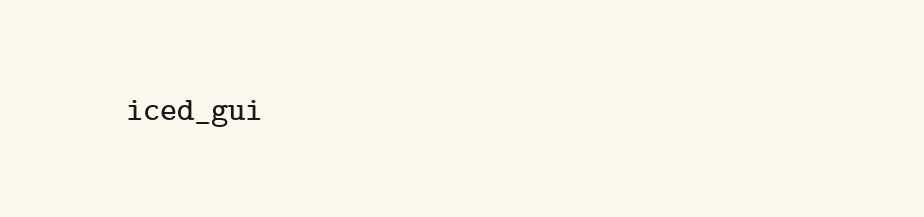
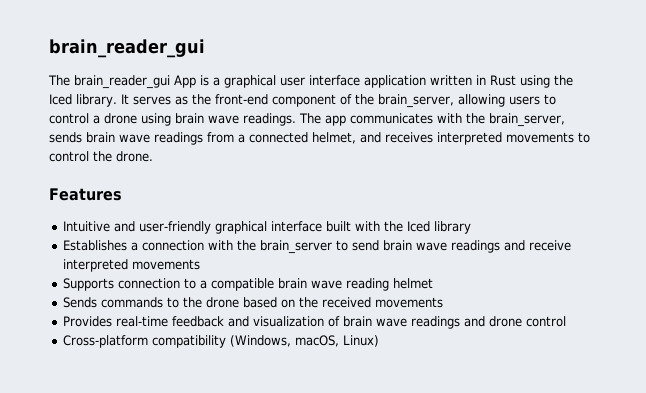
[126,100,262,127] iced_gui -> [49,39,205,58] [48,75,573,89] [49,94,556,108] [49,113,565,127] [49,132,590,145] [49,151,153,162] [49,188,122,201] [62,221,471,234] [62,240,571,254] [62,259,200,272] [62,278,433,291] [62,297,443,308] [62,316,566,329] [62,335,379,348] brain_reader_gui // The brain_reader_gui App is a graphical user interface application written in Rust using the Iced library. It serves as the front-end component of the brain_server, allowing users to control a drone using brain wave readings. The app communicates with the brain_server, sends brain wave readings from a connected helmet, and receives interpreted movements to control the drone. // Features // Intuitive and user-friendly graphical interface built with the Iced library // Establishes a connection with the brain_server to send brain wave readings and receive interpreted movements // Supports connection to a compatible brain wave reading helmet // Sends commands to the drone based on the received movements // Provides real-time feedback and visualization of brain wave readings and drone control // Cross-platform compatibility (Windows, macOS, Linux)

